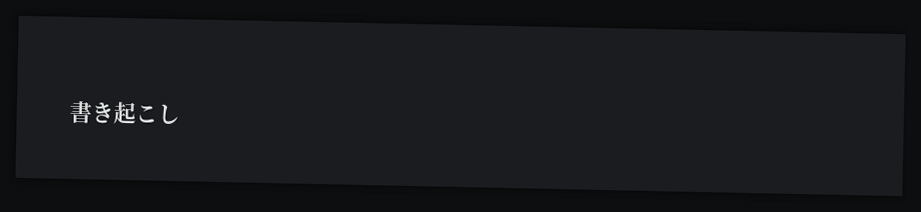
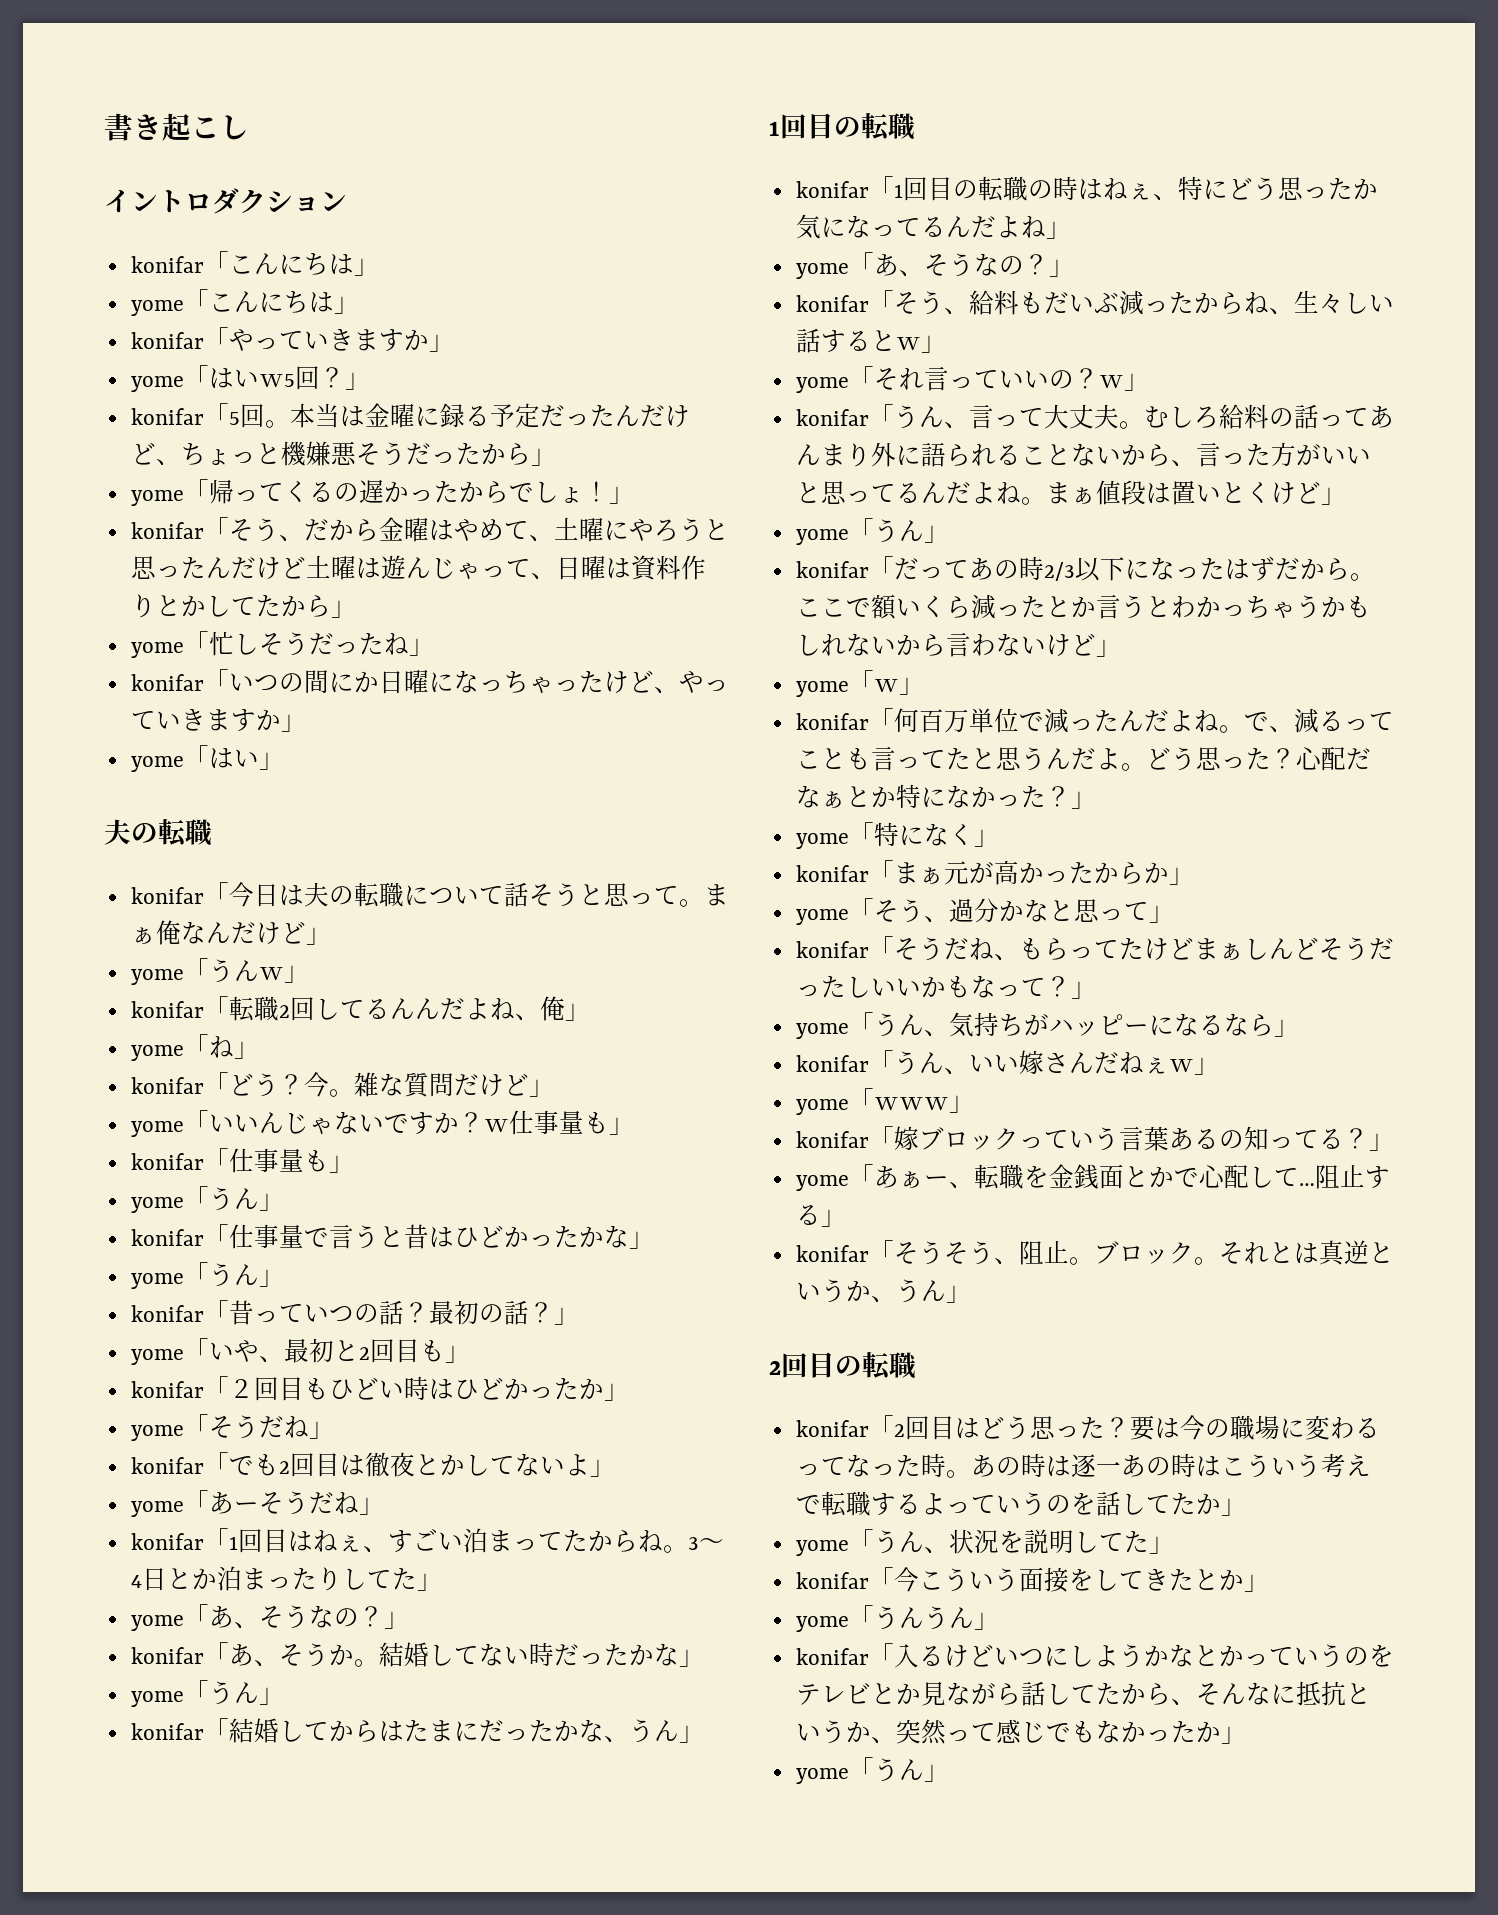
(180, 114) none -> [104,188,347,214] [130,251,379,276] [130,289,359,316] [130,327,454,352] [130,365,370,392] [130,403,690,428] [130,441,556,466] [130,479,634,506] [130,517,729,542] [130,555,706,581] [130,594,356,618] [130,631,434,658] [130,669,729,694] [130,708,306,732] [130,745,284,772] [104,819,213,847] [130,882,729,908] [130,920,331,945] [130,958,309,985] [130,996,590,1022] [130,1034,259,1061] [130,1072,554,1098] [130,1110,634,1137] [130,1148,354,1173] [130,1186,284,1213] [130,1224,654,1249] [130,1262,284,1289] [130,1300,579,1325] [130,1338,470,1365] [130,1376,629,1401] [130,1414,334,1441] [130,1452,615,1477] [130,1490,384,1517] [130,1528,724,1553] [130,1566,442,1591] [130,1604,409,1631] [130,1642,704,1667] [130,1680,284,1707] [130,1718,704,1743] [769,113,916,141] [795,176,1378,202] [795,214,1071,239] [795,252,1074,279] [795,290,1394,315] [795,328,946,353] [795,366,1149,393] [795,404,1394,429] [795,442,1371,467] [795,480,1346,505] [795,518,949,545] [795,556,1375,582] [795,594,1371,620] [795,632,1121,657] [795,670,924,697] [795,708,1394,733] [795,746,1371,771] [795,784,1096,809] [795,822,999,849] [795,860,1194,885] [795,898,1174,925] [795,936,1394,961] [795,975,1096,999] [795,1012,1299,1039] [795,1050,1219,1075] [795,1088,974,1115] [795,1126,1394,1151] [795,1164,1390,1191] [795,1205,846,1227] [795,1240,1394,1266] [795,1279,971,1303] [769,1352,917,1380] [795,1415,1380,1441] [795,1453,1371,1478] [795,1491,1246,1517] [795,1529,1174,1556] [795,1567,1269,1592] [795,1605,999,1632] [795,1643,1394,1668] [795,1681,1371,1706] [795,1719,1246,1745] [795,1757,949,1784] // イントロダクション // konifar「こんにちは」 // yome「こんにちは」 // konifar「やっていきますか」 // yome「はいｗ5回？」 // konifar「5回。本当は金曜に録る予定だったんだけど、ちょっと機嫌悪そうだったから」 // yome「帰ってくるの遅かったからでしょ！」 // konifar「そう、だから金曜はやめて、土曜にやろうと思ったんだけど土曜は遊んじゃって、日曜は資料作りとかしてたから」 // yome「忙しそうだったね」 // konifar「いつの間にか日曜になっちゃったけど、やっていきますか」 // yome「はい」 // 夫の転職 // konifar「今日は夫の転職について話そうと思って。まぁ俺なんだけど」 // yome「うんｗ」 // konifar「転職2回してるんんだよね、俺」 // yome「ね」 // konifar「どう？今。雑な質問だけど」 // yome「いいんじゃないですか？ｗ仕事量も」 // konifar「仕事量も」 // yome「うん」 // konifar「仕事量で言うと昔はひどかったかな」 // yome「うん」 // konifar「昔っていつの話？最初の話？」 // yome「いや、最初と2回目も」 // konifar「２回目もひどい時はひどかったか」 // yome「そうだね」 // konifar「でも2回目は徹夜とかしてないよ」 // yome「あーそうだね」 // konifar「1回目はねぇ、すごい泊まってたからね。3〜4日とか泊まったりしてた」 // yome「あ、そうなの？」 // konifar「あ、そうか。結婚してない時だったかな」 // yome「うん」 // konifar「結婚してからはたまにだったかな、うん」 // 1回目の転職 // konifar「1回目の転職の時はねぇ、特にどう思ったか気になってるんだよね」 // yome「あ、そうなの？」 // konifar「そう、給料もだいぶ減ったからね、生々しい話するとｗ」 // yome「それ言っていいの？ｗ」 // konifar「うん、言って大丈夫。むしろ給料の話ってあんまり外に語られることないから、言った方がいいと思ってるんだよね。まぁ値段は置いとくけど」 // yome「うん」 // konifar「だってあの時2/3以下になったはずだから。ここで額いくら減ったとか言うとわかっちゃうかもしれないから言わないけど」 // yome「ｗ」 // konifar「何百万単位で減ったんだよね。で、減るってことも言ってたと思うんだよ。どう思った？心配だなぁとか特になかった？」 // yome「特になく」 // konifar「まぁ元が高かったからか」 // yome「そう、過分かなと思って」 // konifar「そうだね、もらってたけどまぁしんどそうだったしいいかもなって？」 // yome「うん、気持ちがハッピーになるなら」 // konifar「うん、いい嫁さんだねぇｗ」 // yome「ｗｗｗ」 // konifar「嫁ブロックっていう言葉あるの知ってる？」 // yome「あぁー、転職を金銭面とかで心配して…阻止する」 // konifar「そうそう、阻止。ブロック。それとは真逆というか、うん」 // 2回目の転職 // konifar「2回目はどう思った？要は今の職場に変わるってなった時。あの時は逐一あの時はこういう考えで転職するよっていうのを話してたか」 // yome「うん、状況を説明してた」 // konifar「今こういう面接をしてきたとか」 // yome「うんうん」 // konifar「入るけどいつにしようかなとかっていうのをテレビとか見ながら話してたから、そんなに抵抗というか、突然って感じでもなかったか」 // yome「うん」

